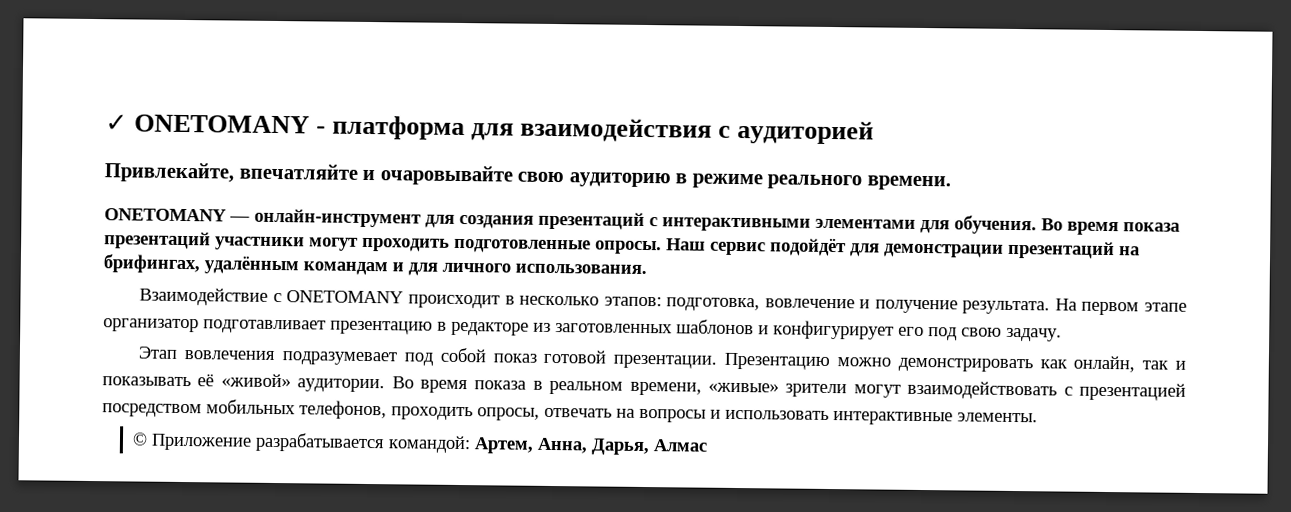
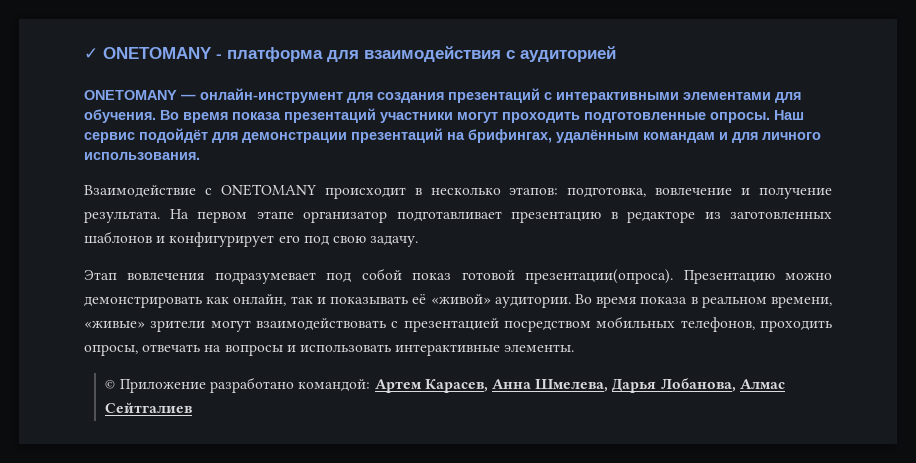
[104,162,951,191] // Привлекайте, впечатляйте и очаровывайте свою аудиторию в режиме реального времени. -> (616, 54) none
[613,354,718,369] презентации. -> [525,269,674,284] презентации(опроса).
[255,432,709,456] разрабатывается командой: Артем, Анна, Дарья, Алмас -> [210,377,785,393] [104,402,192,413] разработано командой: Артем Карасев, Анна Шмелева, Дарья Лобанова, Алмас Сейтгалиев

